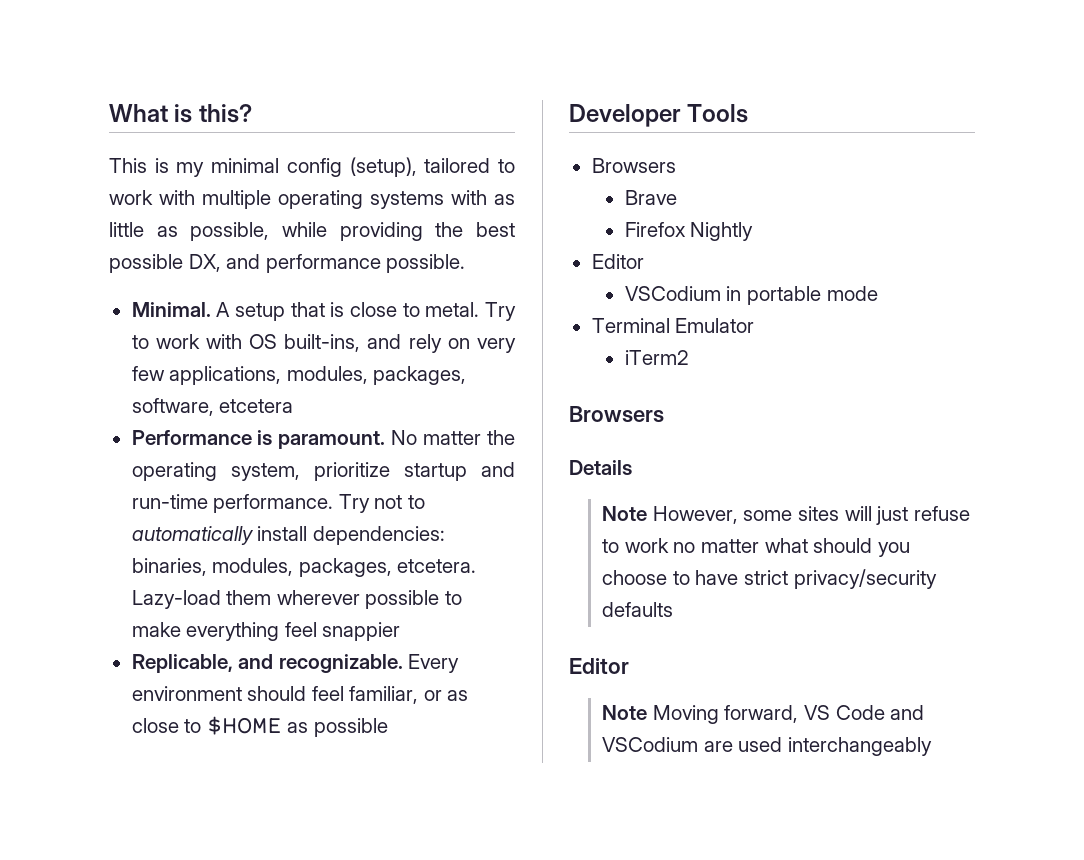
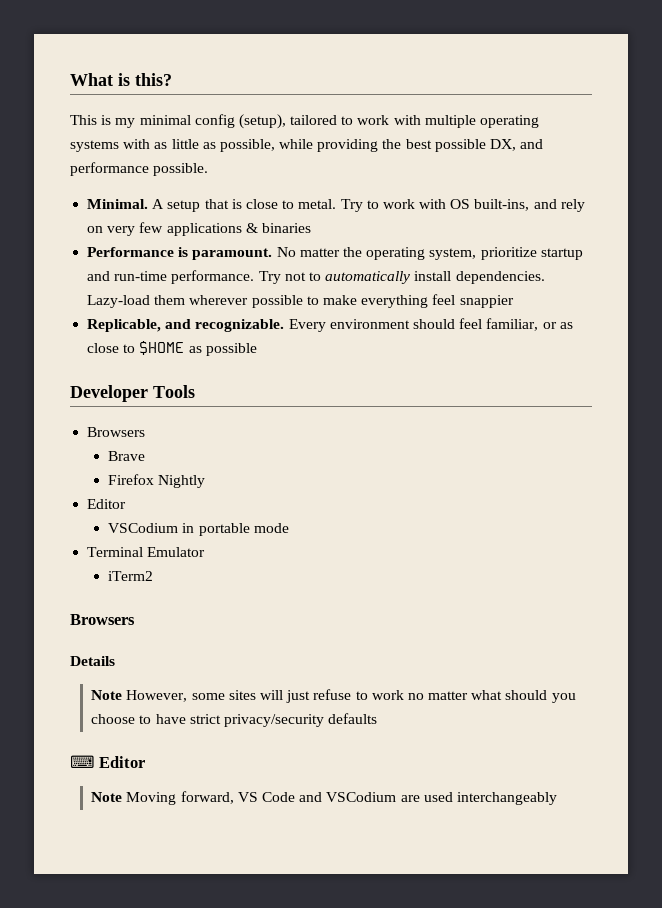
[169,366,467,385] [131,398,294,416] applications, modules, packages, software, etcetera -> [166,223,311,236] applications & binaries
[312,526,445,545] [131,558,477,577] dependencies: binaries, modules, packages, etcetera. -> [455,271,545,284] dependencies.
(674, 609) none -> [70,755,95,768] ⌨

